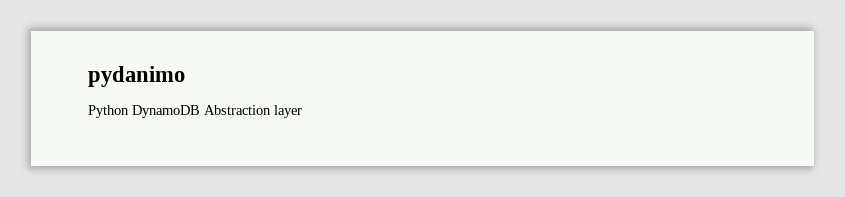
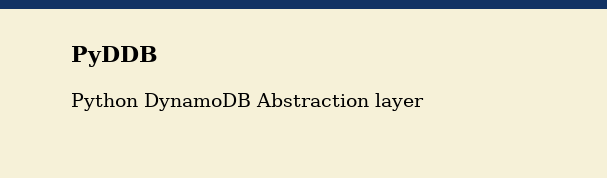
[88,66,185,87] pydanimo -> [71,46,158,67] PyDDB

